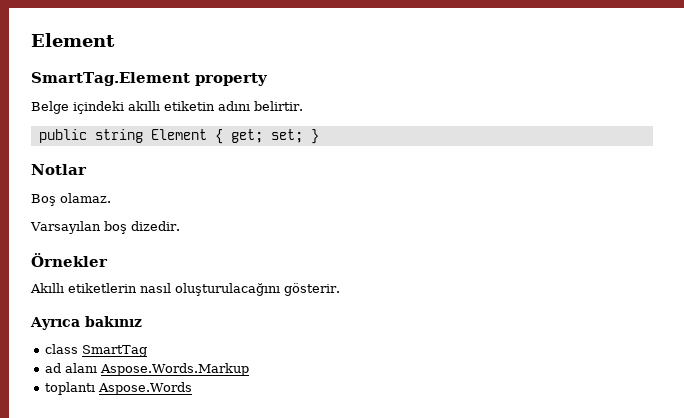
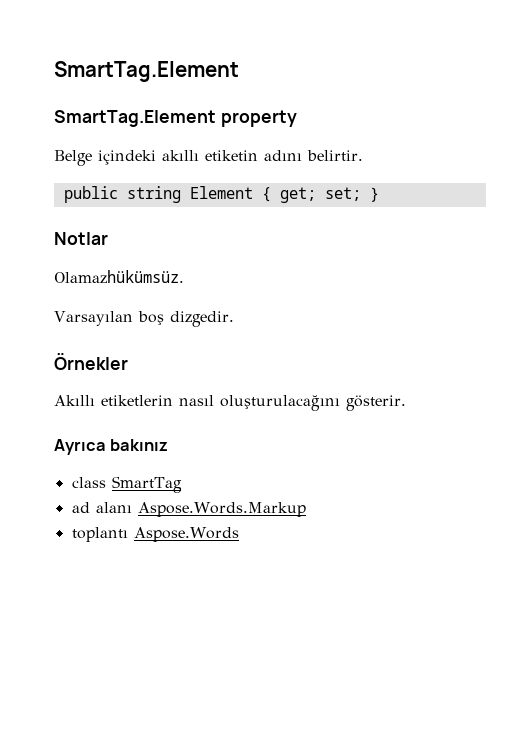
[31,33,115,47] Element -> [54,61,239,82] SmartTag.Element
[31,193,111,206] Boş olamaz. -> [54,270,184,284] Olamazhükümsüz.
[130,221,180,231] dizedir. -> [169,311,234,327] dizgedir.

